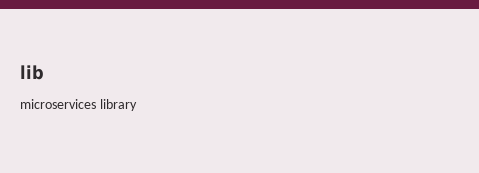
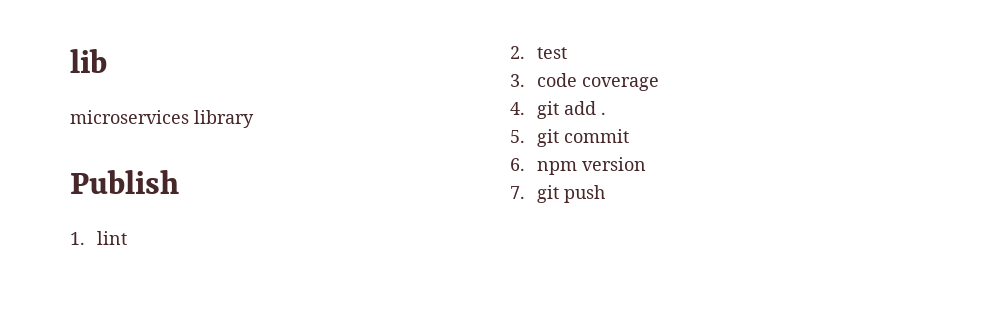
(137, 105) none -> [70,170,179,194] [70,231,128,245] [510,46,568,59] [510,73,660,91] [510,101,607,119] [510,129,630,147] [510,157,647,175] [510,185,606,203] // Publish // 1. lint // 2. test // 3. code coverage // 4. git add . // 5. git commit // 6. npm version // 7. git push

